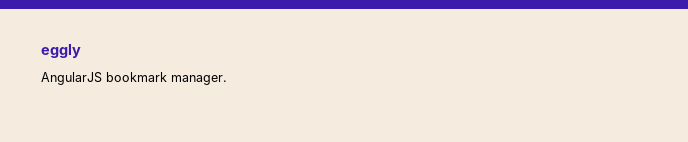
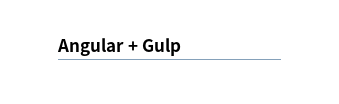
[41,44,81,58] [41,72,227,85] eggly // AngularJS bookmark manager. -> [57,38,182,56] Angular + Gulp

